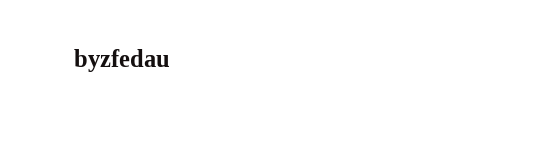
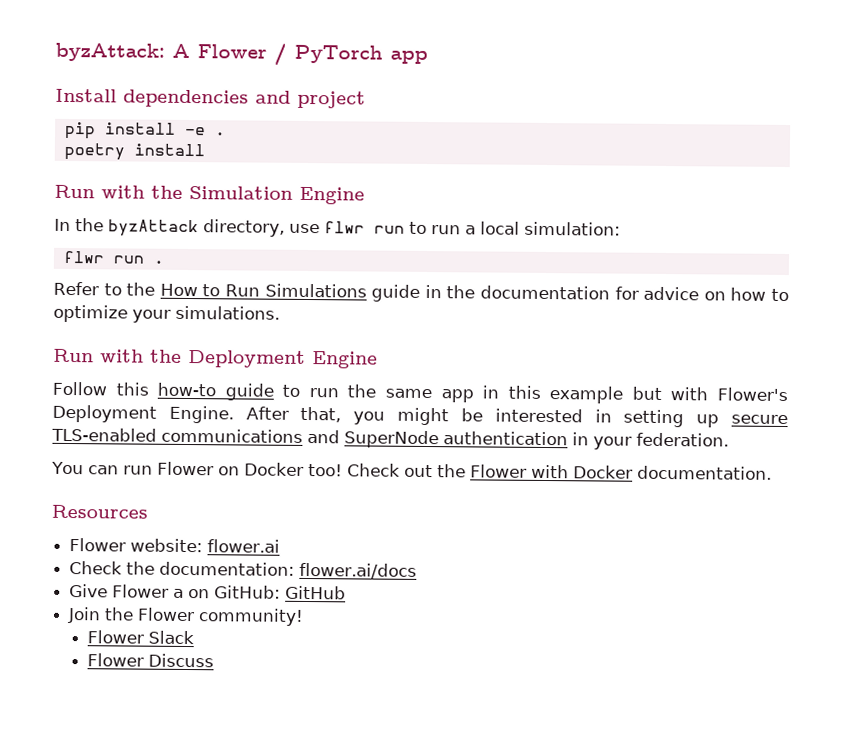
[74,49,170,72] byzfedau -> [55,42,428,66] [55,88,366,109] [63,121,226,140] [63,142,205,161] [54,184,365,205] [54,218,621,238] [62,250,164,264] [53,281,790,302] [53,304,280,323] [53,348,378,369] [52,381,788,404] [52,404,789,428] [51,427,729,450] [51,461,772,480] [51,504,148,519] [69,538,281,553] [69,561,418,579] [69,584,347,600] [67,607,305,626] [87,630,195,645] [87,653,215,668] byzAttack: A Flower / PyTorch app // Install dependencies and project // pip install -e . // poetry install // Run with the Simulation Engine // In the byzAttack directory, use flwr run to run a local simulation: // flwr run . // Refer to the How to Run Simulations guide in the documentation for advice on how to optimize your simulations. // Run with the Deployment Engine // Follow this how-to guide to run the same app in this example but with Flower's Deployment Engine. After that, you might be interested in setting up secure TLS-enabled communications and SuperNode authentication in your federation. // You can run Flower on Docker too! Check out the Flower with Docker documentation. // Resources // Flower website: flower.ai // Check the documentation: flower.ai/docs // Give Flower a on GitHub: GitHub // Join the Flower community! // Flower Slack // Flower Discuss

